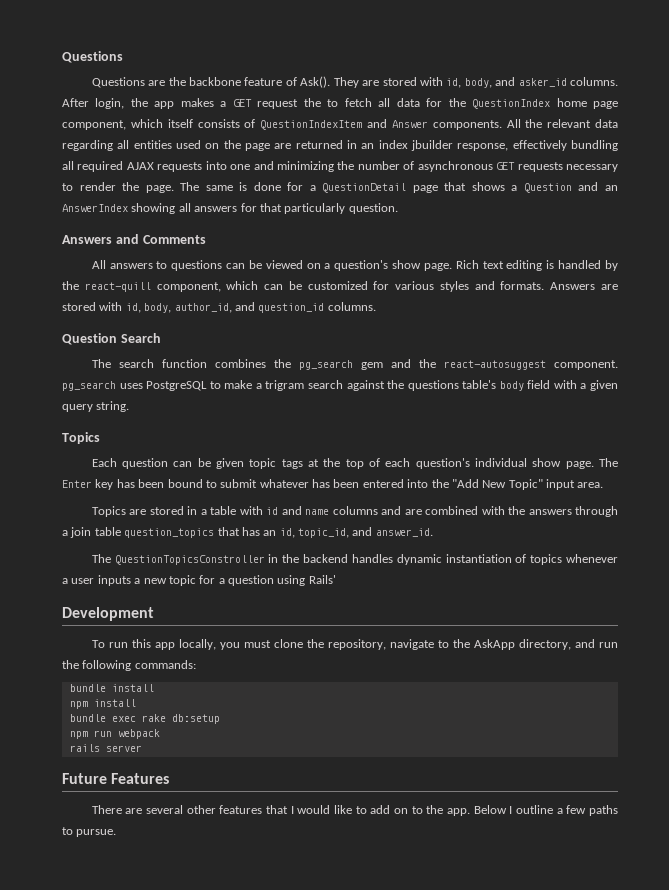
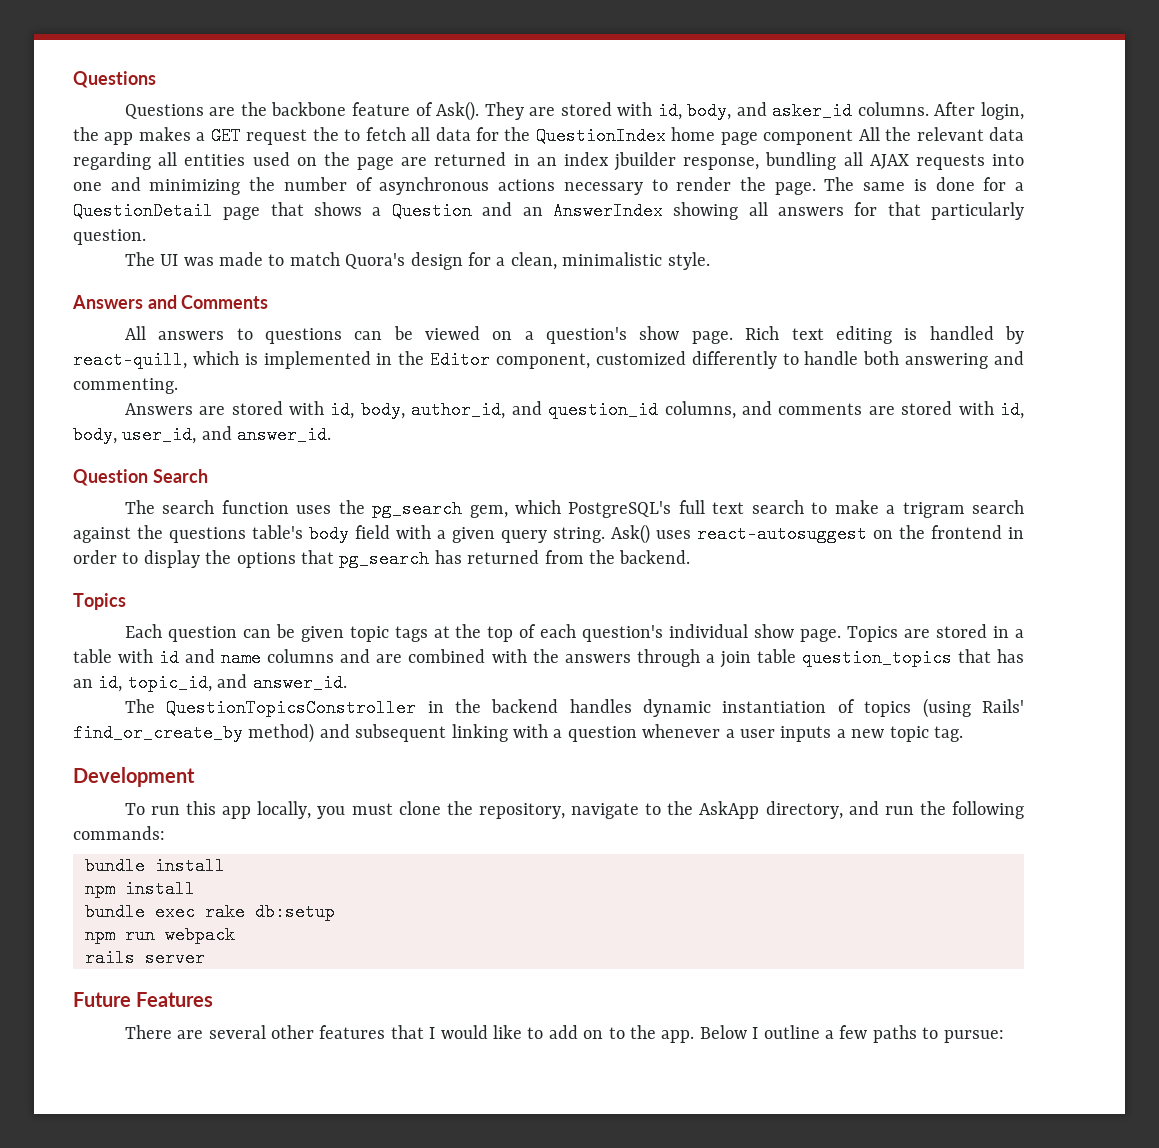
[62,119,502,130] component, which itself consists of QuestionIndexItem and Answer components. -> [763,129,854,145] component
[512,140,567,151] effectively -> (760, 163) none
[77,161,124,172] required -> (863, 159) none
[496,162,563,172] GET requests -> [498,179,556,191] actions
(398, 208) none -> [124,252,710,270] // The UI was made to match Quora's design for a clean, minimalistic style.
[62,281,545,292] the react-quill component, which can be customized for various styles and formats. -> [73,351,1024,369] [73,378,178,394] react-quill, which is implemented in the Editor component, customized differently to handle both answering and commenting. //
[327,302,376,311] columns. -> [664,401,1024,419] [73,426,332,444] columns, and comments are stored with id, body, user_id, and answer_id.
[214,359,266,368] combines -> [296,505,332,514] uses
[360,359,618,370] [62,381,208,391] gem and the react-autosuggest component. pg_search uses PostgreSQL -> [469,500,804,518] gem, which PostgreSQL's full text search
(130, 406) none -> [611,524,1024,544] [73,550,691,568] Ask() uses react-autosuggest on the frontend in order to display the options that pg_search has returned from the backend.
[598,458,618,467] [62,479,604,490] The Enter key has been bound to submit whatever has been entered into the "Add New Topic" input area. // -> (842, 635) none
(563, 559) none -> [922,698,1025,718] [73,723,637,743] (using Rails' find_or_create_by method) and subsequent linking with a question
[199,575,336,586] for a question using Rails' -> [933,726,963,742] tag.
[76,829,117,837] pursue. -> [943,1030,1004,1043] pursue:

